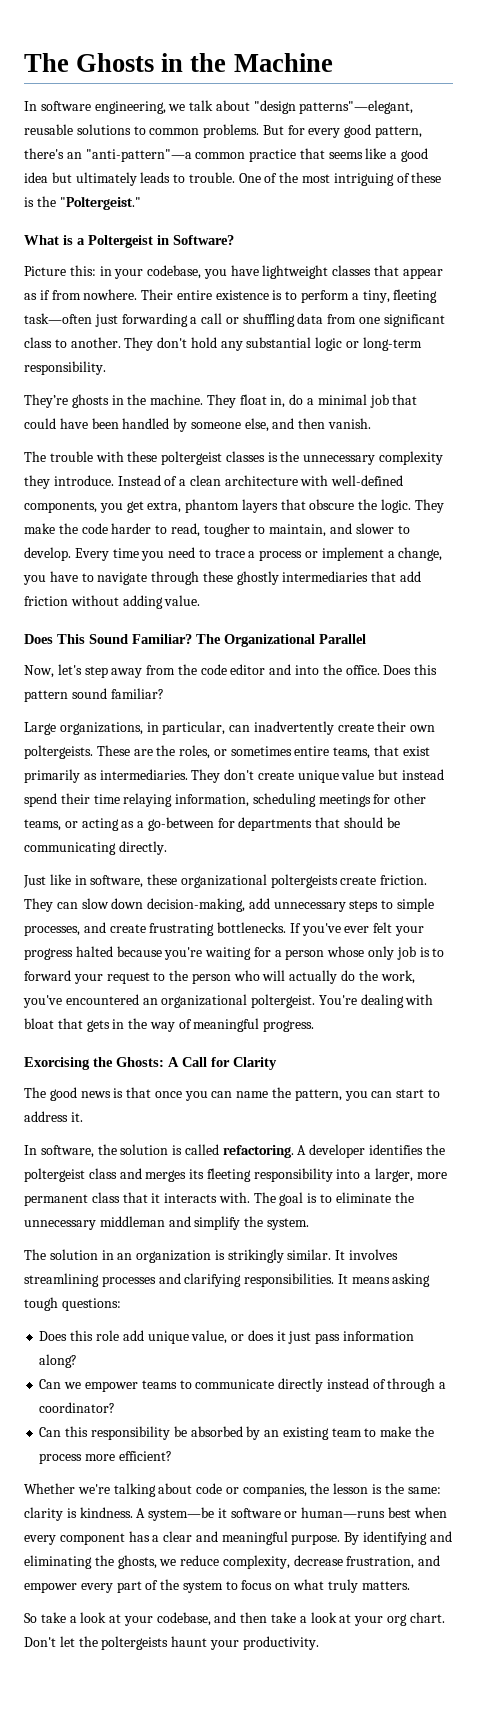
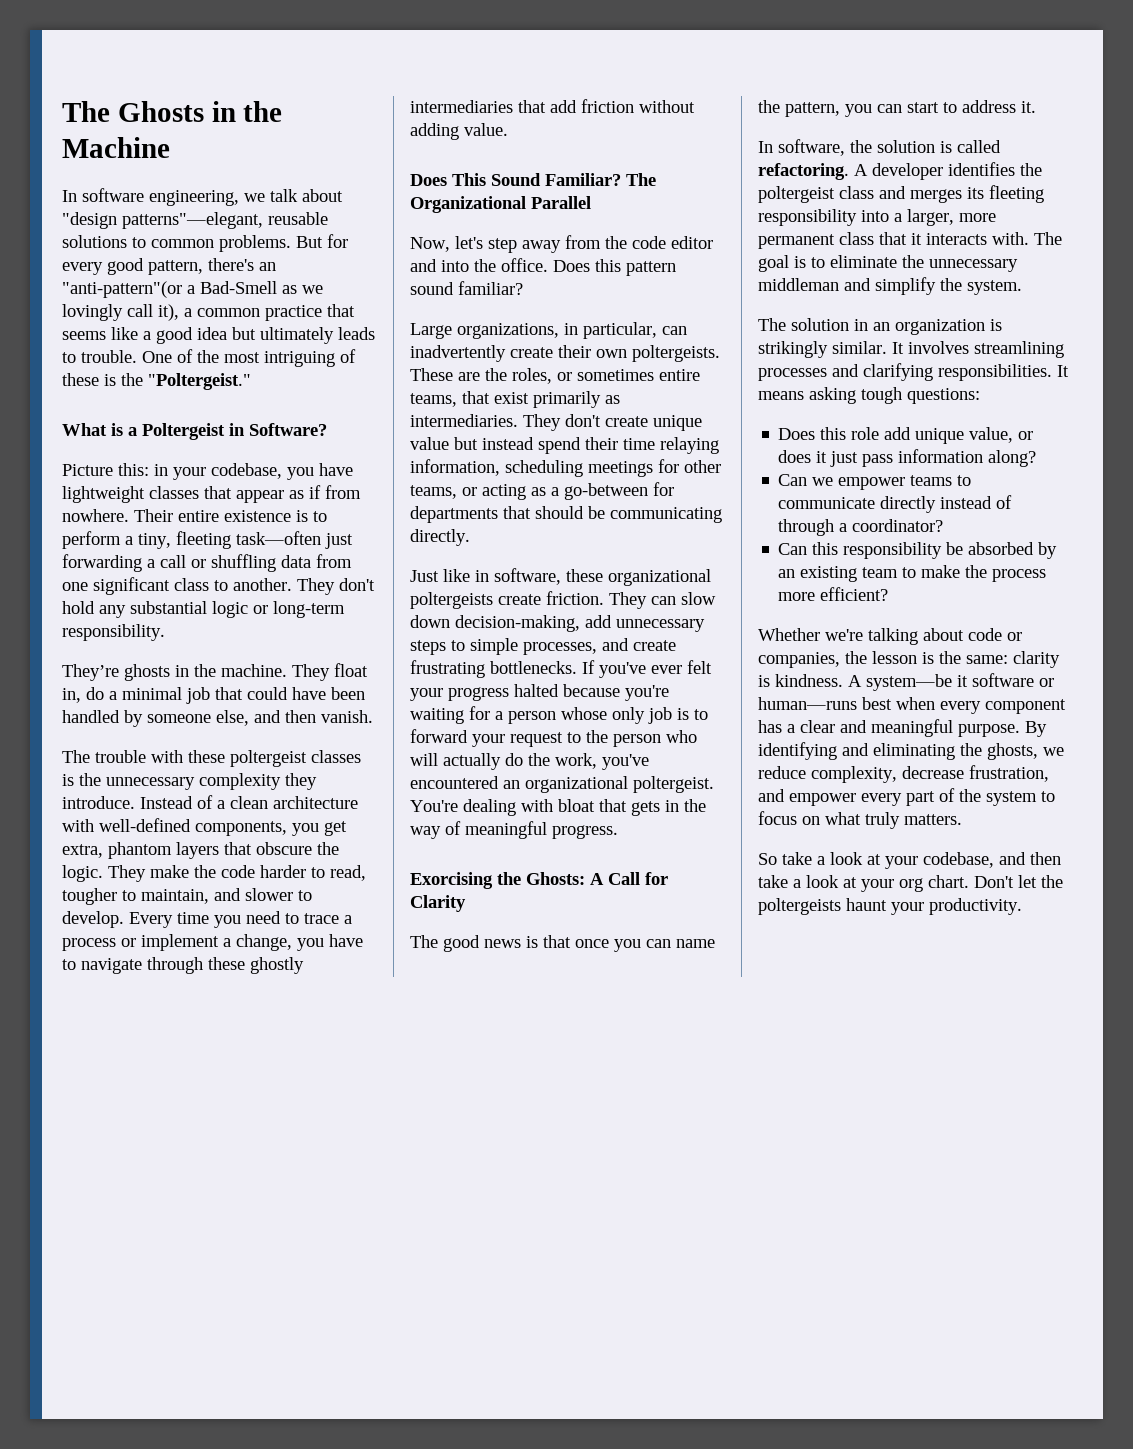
[85,149,192,162] "anti-pattern"—a -> [62,281,323,298] [62,304,192,321] "anti-pattern"(or a Bad-Smell as we lovingly call it), a

